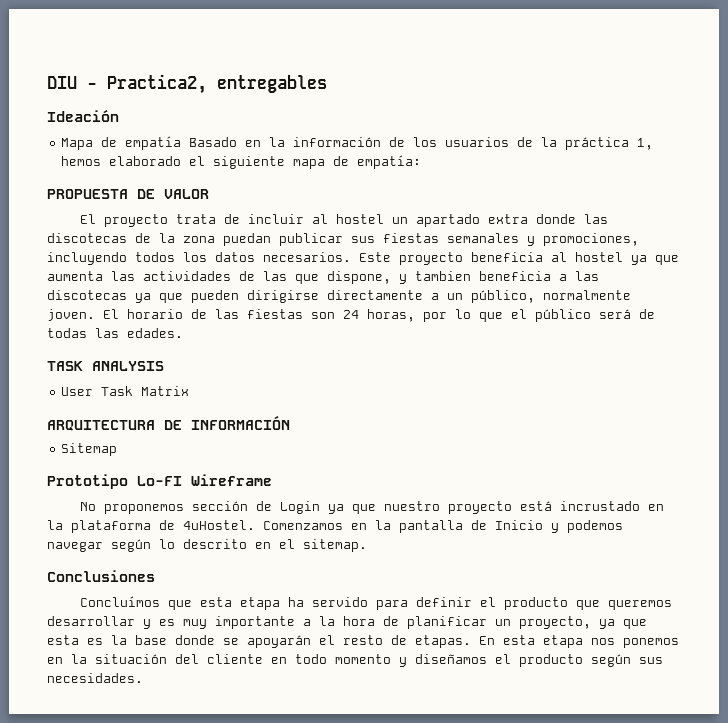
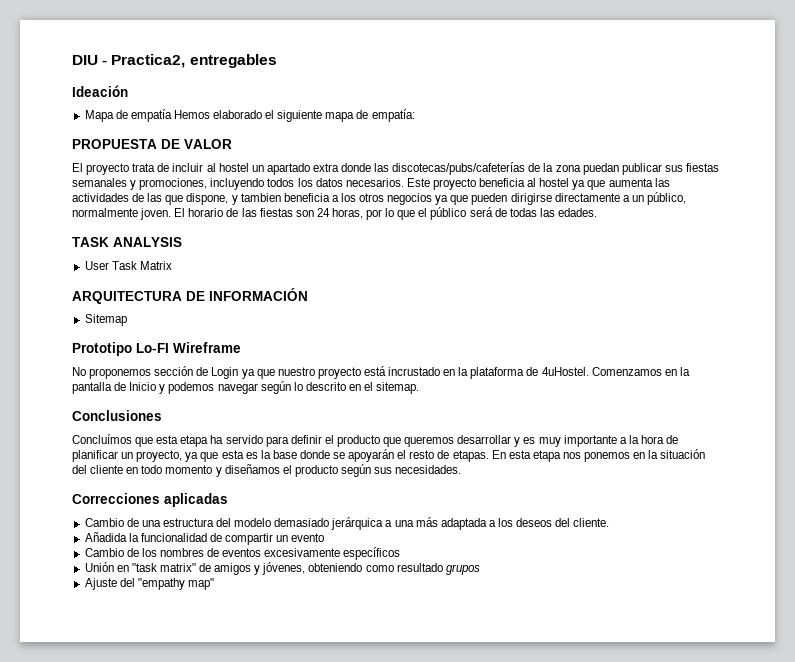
[189,137,654,150] [61,156,102,166] Basado en la información de los usuarios de la práctica 1, hemos -> [173,110,210,119] Hemos
[47,233,127,243] discotecas -> [392,162,526,175] discotecas/pubs/cafeterías
[575,271,599,281] [47,290,127,300] las discotecas -> [340,193,433,205] los otros negocios
(143, 678) none -> [72,493,228,507] [84,517,610,530] [84,532,325,545] [84,547,401,560] [84,562,480,575] [84,578,214,590] // Correcciones aplicadas // Cambio de una estructura del modelo demasiado jerárquica a una más adaptada a los deseos del cliente. // Añadida la funcionalidad de compartir un evento // Cambio de los nombres de eventos excesivamente específicos // Unión en "task matrix" de amigos y jóvenes, obteniendo como resultado grupos // Ajuste del "empathy map"

